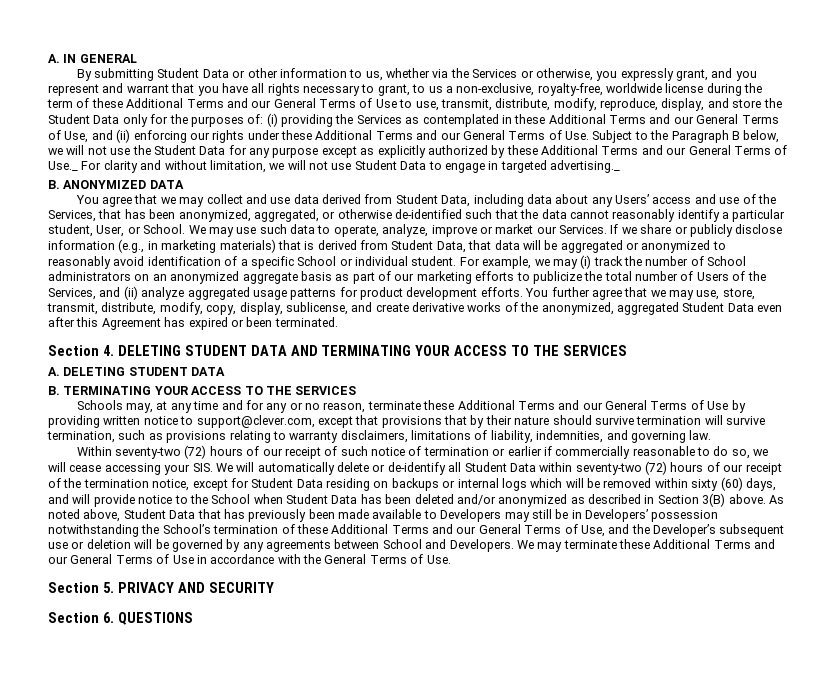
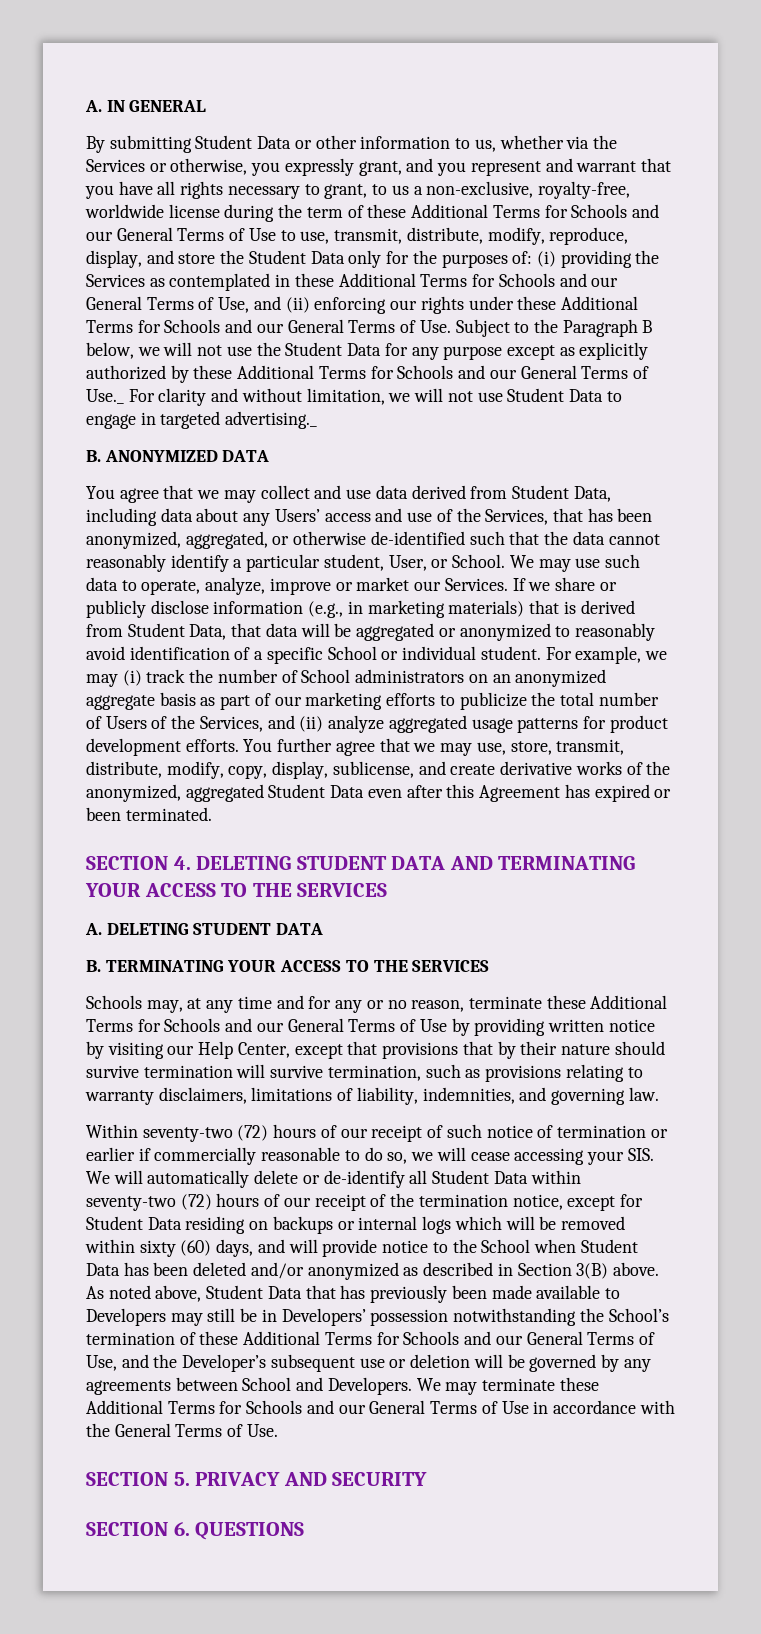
(224, 103) none -> [544,204,628,218] for Schools
(646, 119) none -> [472,273,555,287] for Schools
(413, 135) none -> [137,319,221,333] for Schools
(639, 150) none -> [370,365,454,379] for Schools
[48,345,99,356] Section -> [86,856,168,870] SECTION
(555, 405) none -> [137,1018,221,1032] for Schools
[180,415,315,428] to support@clever.com, -> [86,1041,290,1059] by visiting our Help Center,
(429, 529) none -> [376,1331,460,1345] for Schools
(751, 544) none -> [219,1400,303,1414] for Schools
[48,582,99,593] Section -> [86,1472,168,1486] SECTION
[48,612,99,623] Section -> [86,1522,168,1536] SECTION

